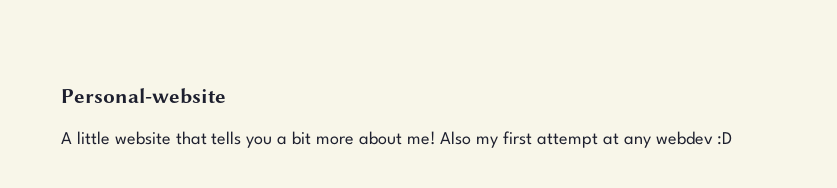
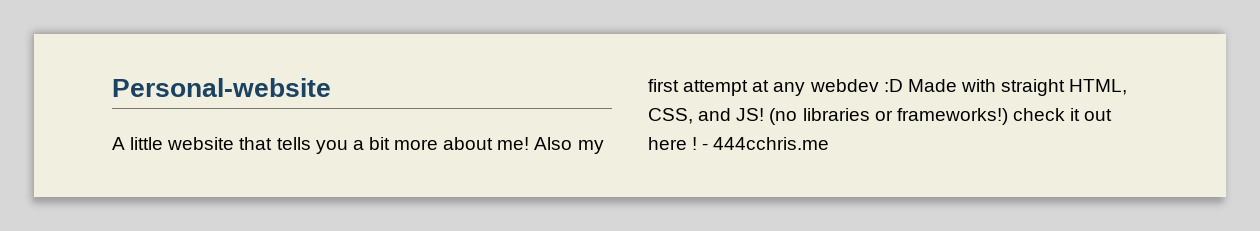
(733, 138) none -> [907,79,1128,96] [648,108,1113,125] [648,137,830,150] Made with straight HTML, CSS, and JS! (no libraries or frameworks!) check it out here ! - 444cchris.me

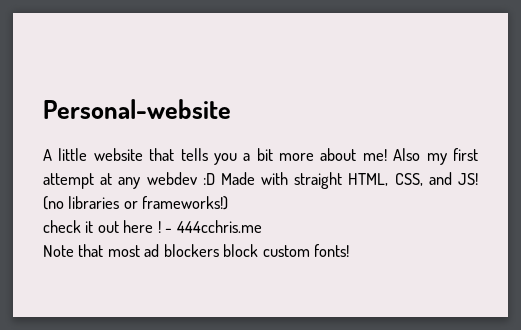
(1008, 116) none -> (229, 203) //
(830, 143) none -> [43,244,350,257] // Note that most ad blockers block custom fonts!

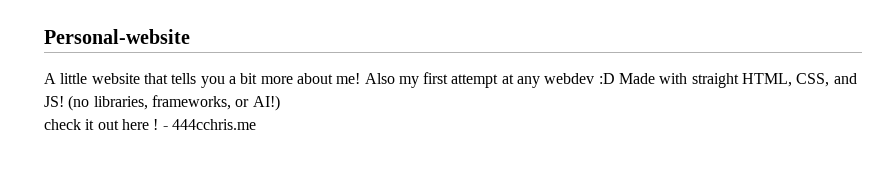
[68,196,229,210] libraries or frameworks!) -> [93,95,280,111] libraries, frameworks, or AI!)
[43,244,350,257] // Note that most ad blockers block custom fonts! -> (256, 124) none

